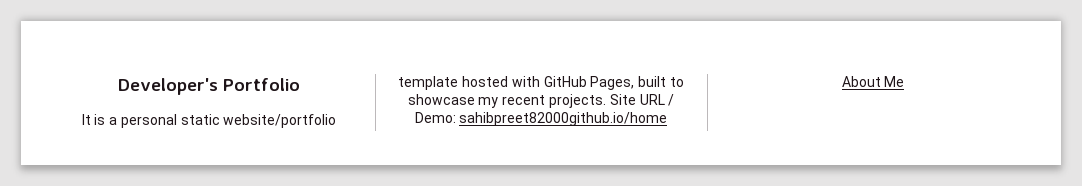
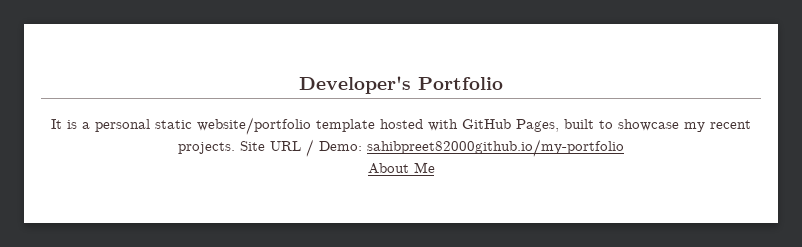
[459,112,668,126] sahibpreet82000github.io/home -> [367,139,624,157] sahibpreet82000github.io/my-portfolio

